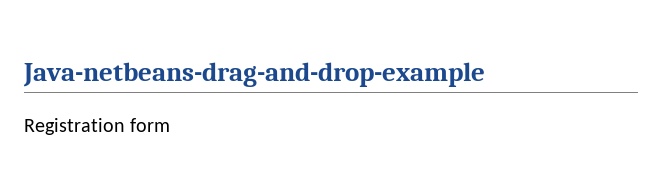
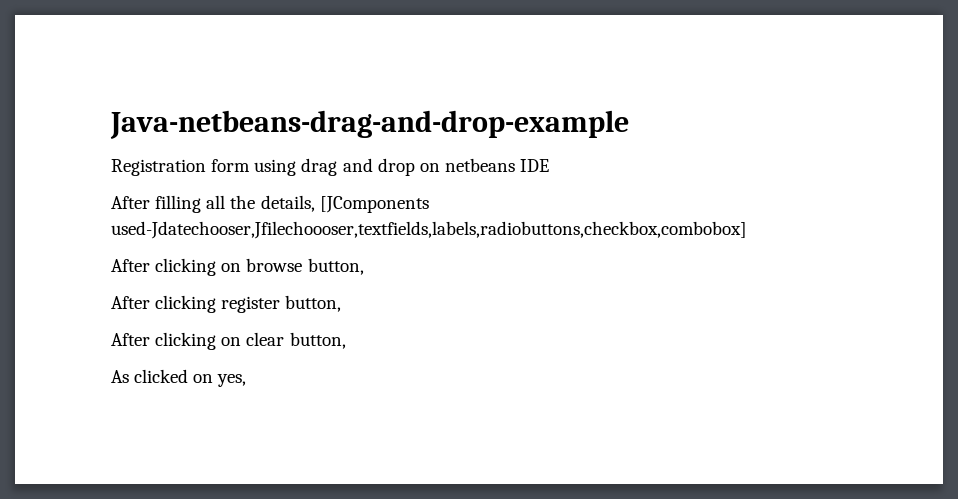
(171, 125) none -> [254,158,550,176] [111,195,429,213] [111,221,747,239] [111,258,364,276] [111,295,342,313] [111,332,346,350] [111,369,247,387] using drag and drop on netbeans IDE // After filling all the details, [JComponents used-Jdatechooser,Jfilechoooser,textfields,labels,radiobuttons,checkbox,combobox] // After clicking on browse button, // After clicking register button, // After clicking on clear button, // As clicked on yes,

